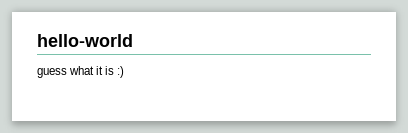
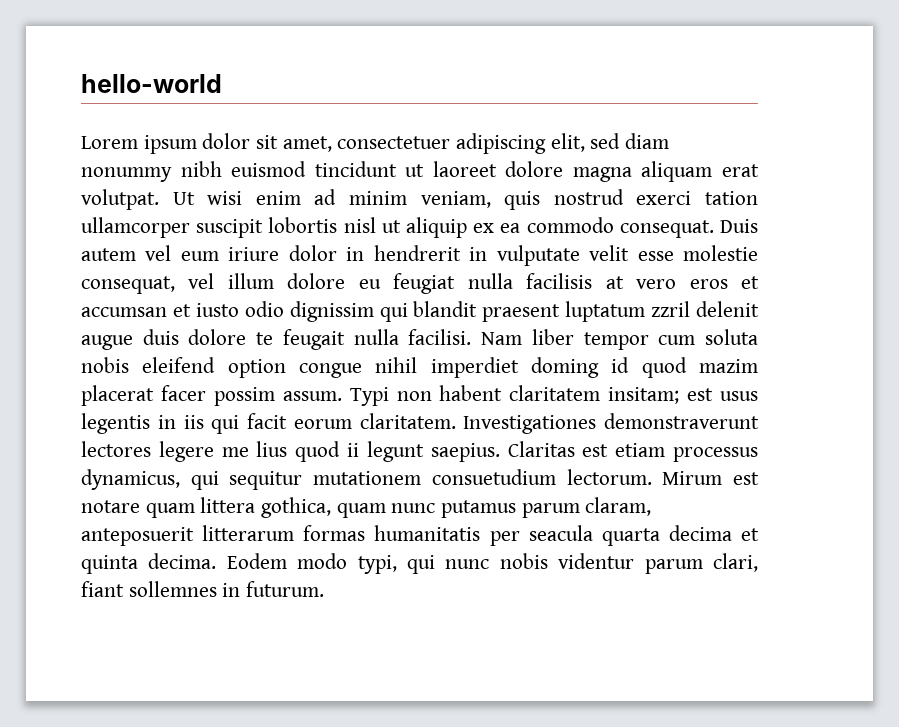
[37,66,125,78] guess what it is :) -> [81,133,670,154] [81,161,759,182] [81,189,759,210] [81,217,758,238] [81,245,758,266] [81,273,759,294] [81,301,759,322] [81,329,759,350] [81,357,759,378] [81,385,758,406] [81,413,759,434] [81,441,758,462] [81,469,759,490] [81,497,652,518] [81,525,759,546] [81,553,758,574] [81,581,325,597] Lorem ipsum dolor sit amet, consectetuer adipiscing elit, sed diam nonummy nibh euismod tincidunt ut laoreet dolore magna aliquam erat volutpat. Ut wisi enim ad minim veniam, quis nostrud exerci tation ullamcorper suscipit lobortis nisl ut aliquip ex ea commodo consequat. Duis autem vel eum iriure dolor in hendrerit in vulputate velit esse molestie consequat, vel illum dolore eu feugiat nulla facilisis at vero eros et accumsan et iusto odio dignissim qui blandit praesent luptatum zzril delenit augue duis dolore te feugait nulla facilisi. Nam liber tempor cum soluta nobis eleifend option congue nihil imperdiet doming id quod mazim placerat facer possim assum. Typi non habent claritatem insitam; est usus legentis in iis qui facit eorum claritatem. Investigationes demonstraverunt lectores legere me lius quod ii legunt saepius. Claritas est etiam processus dynamicus, qui sequitur mutationem consuetudium lectorum. Mirum est notare quam littera gothica, quam nunc putamus parum claram, anteposuerit litterarum formas humanitatis per seacula quarta decima et quinta decima. Eodem modo typi, qui nunc nobis videntur parum clari, fiant sollemnes in futurum.

